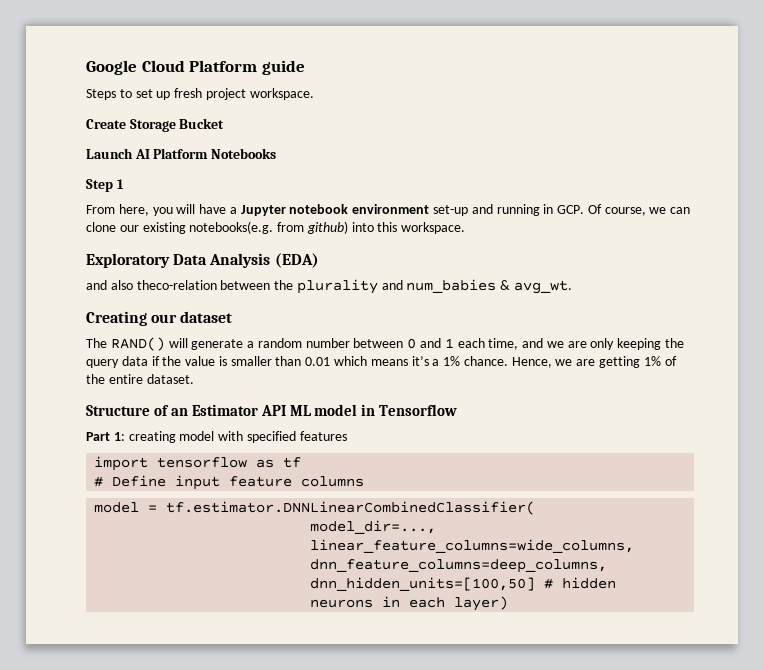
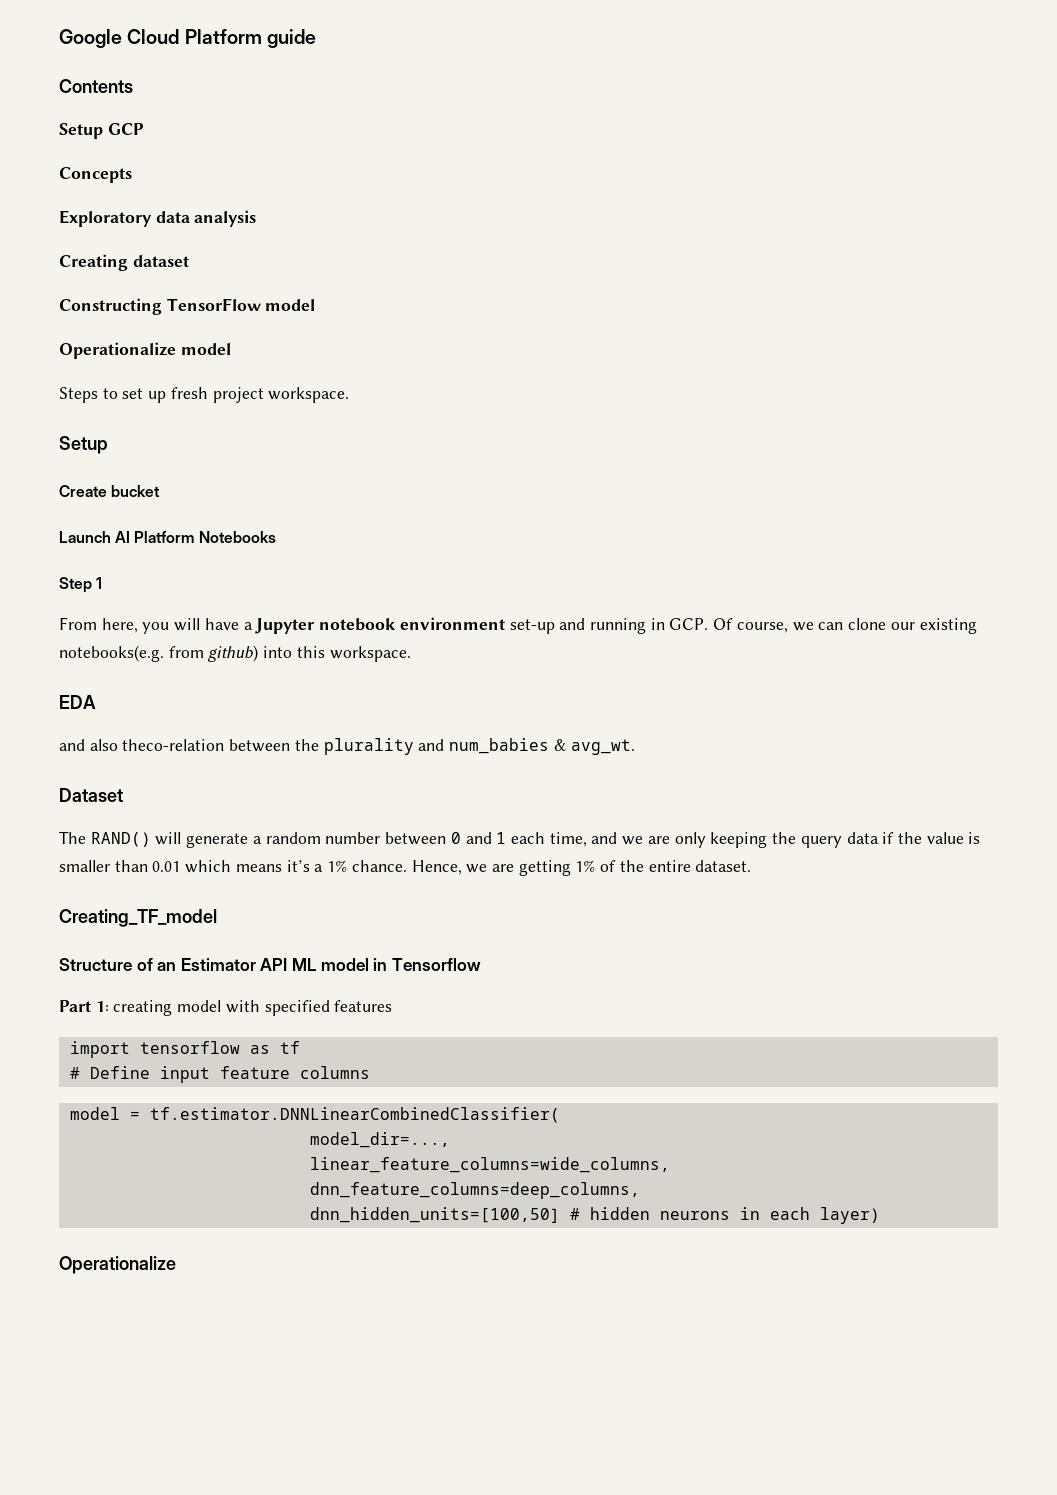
(305, 67) none -> [59,79,133,93] [59,123,144,139] [59,167,132,183] [59,210,257,227] [59,254,189,271] [59,298,316,315] [59,342,231,359] // Contents // Setup GCP // Concepts // Exploratory data analysis // Creating dataset // Constructing TensorFlow model // Operationalize model
(314, 94) none -> [59,436,108,454] // Setup
[129,118,225,132] Storage Bucket -> [111,485,161,497] bucket
[86,253,319,268] Exploratory Data Analysis (EDA) -> [59,695,96,709] EDA
[86,311,233,326] Creating our dataset -> [59,788,123,802] Dataset
(194, 379) none -> [59,909,217,927] // Creating_TF_model
(509, 603) none -> [59,1256,176,1274] // Operationalize

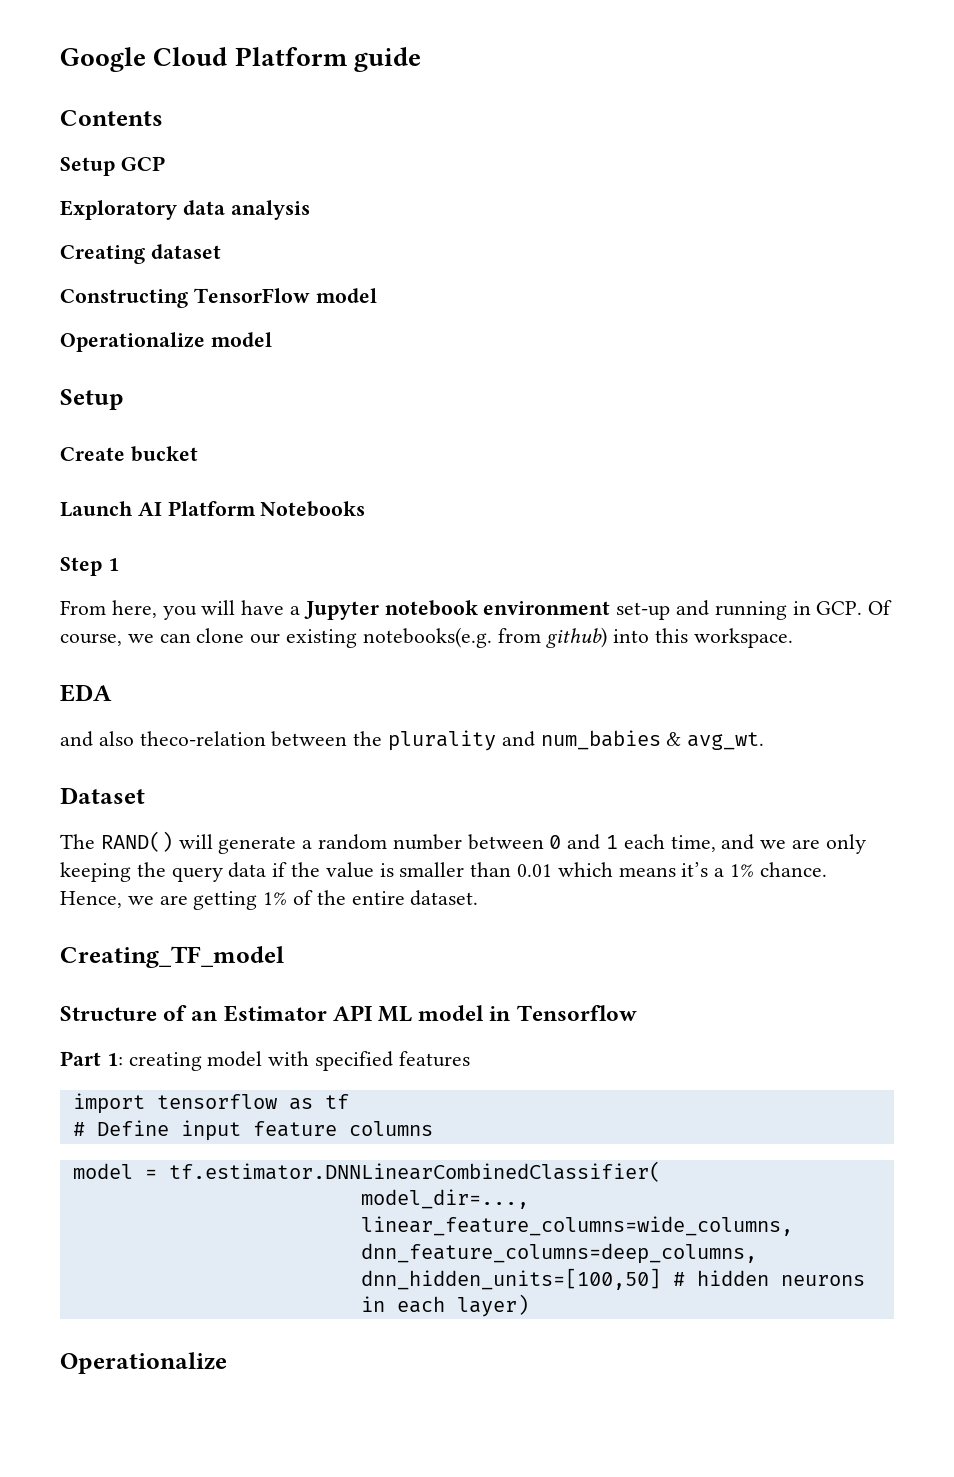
[59,167,132,183] // Concepts -> (165, 163) none
[59,387,350,403] // Steps to set up fresh project workspace. -> (272, 339) none

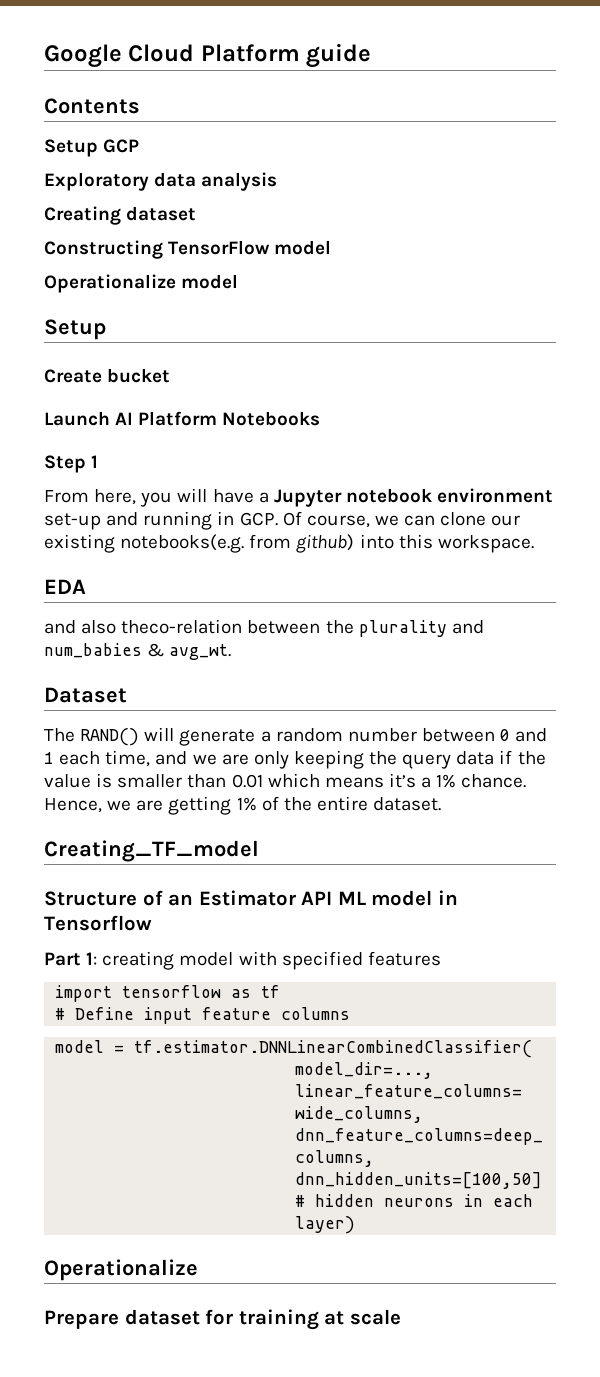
(227, 1363) none -> [44,1309,401,1330] // Prepare dataset for training at scale

